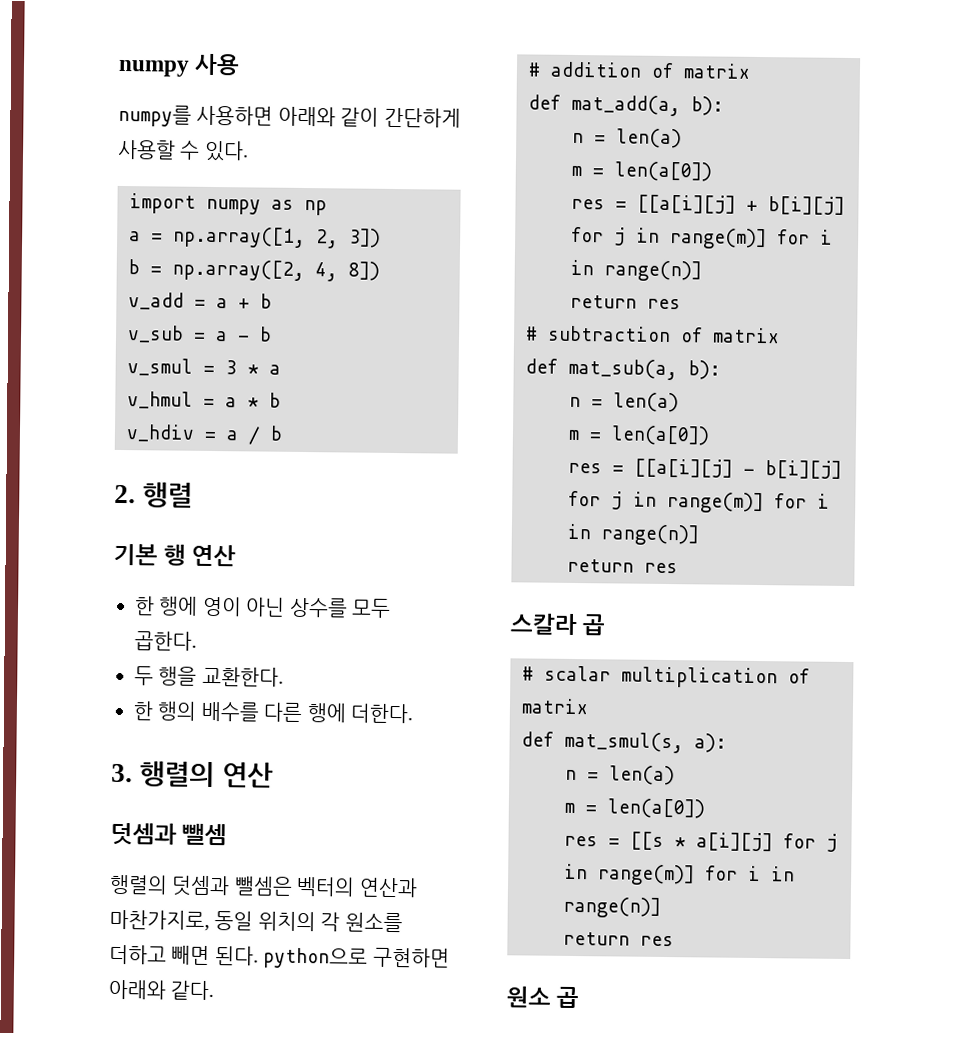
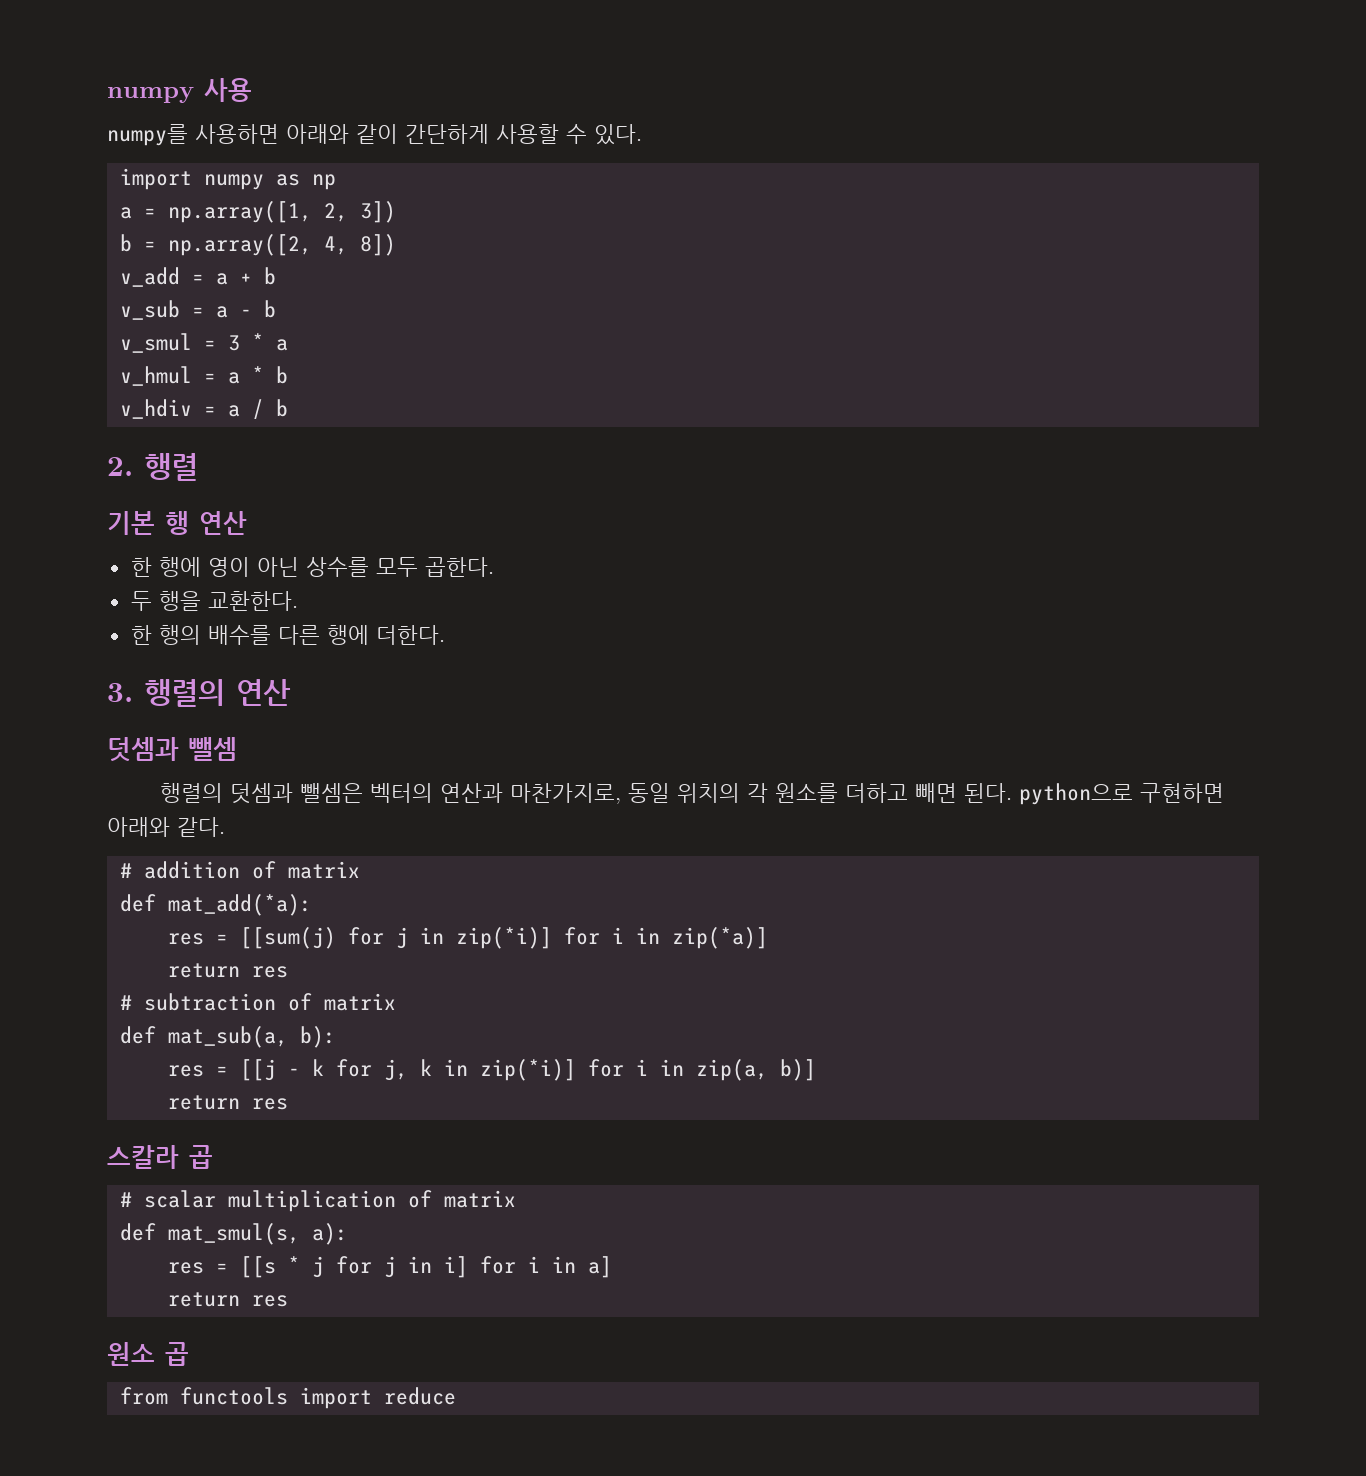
[571,94,724,117] [572,128,682,149] [571,161,712,182] [571,194,845,215] [571,226,833,250] [570,259,702,282] mat_add(a, b): // n = len(a) // m = len(a[0]) // res = [[a[i][j] + b[i][j] for j in range(m)] for i in range(n)] -> [167,894,312,916] [167,927,768,949] mat_add(*a): // res = [[sum(j) for j in zip(*i)] for i in zip(*a)]
[569,392,679,413] [568,425,710,446] [568,458,842,479] [568,490,830,514] [567,523,699,546] n = len(a) // m = len(a[0]) // res = [[a[i][j] - b[i][j] for j in range(m)] for i in range(n)] -> [167,1059,816,1081] res = [[j - k for j, k in zip(*i)] for i in zip(a, b)]
[565,765,675,786] [564,798,705,819] // n = len(a) // m = len(a[0]) -> (348, 1234) none
[696,832,838,852] [564,863,795,886] [563,896,661,918] a[i][j] for j in range(m)] for i in range(n)] -> [311,1256,612,1278] j for j in i] for i in a]
(580, 997) none -> [119,1387,456,1409] // from functools import reduce

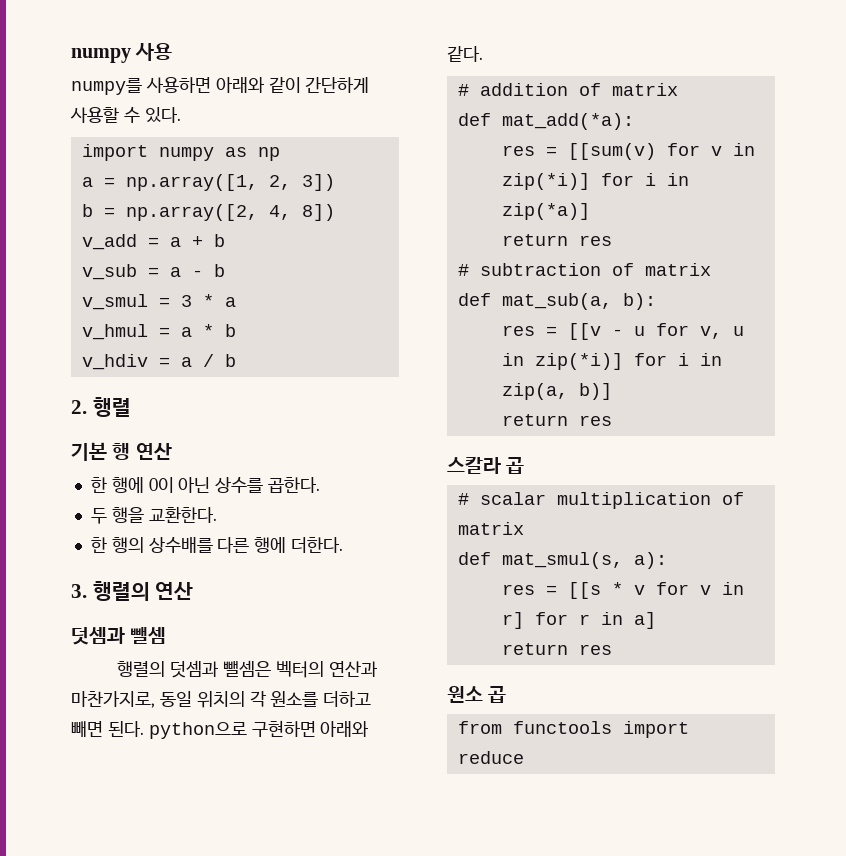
[207,557,250,577] 영이 -> [148,477,174,493] 0이
[375,557,418,577] 모두 -> (264, 485) none
[207,625,271,645] 배수를 -> [148,537,213,553] 상수배를
[239,927,408,949] [[sum(j) for j -> [567,143,722,160] [[sum(v) for v
[239,1059,432,1081] [[j - k for j, k -> [567,323,744,340] [[v - u for v, u
[311,1256,540,1278] j for j in i] for i -> [633,582,744,595] [501,612,590,629] v for v in r] for r

